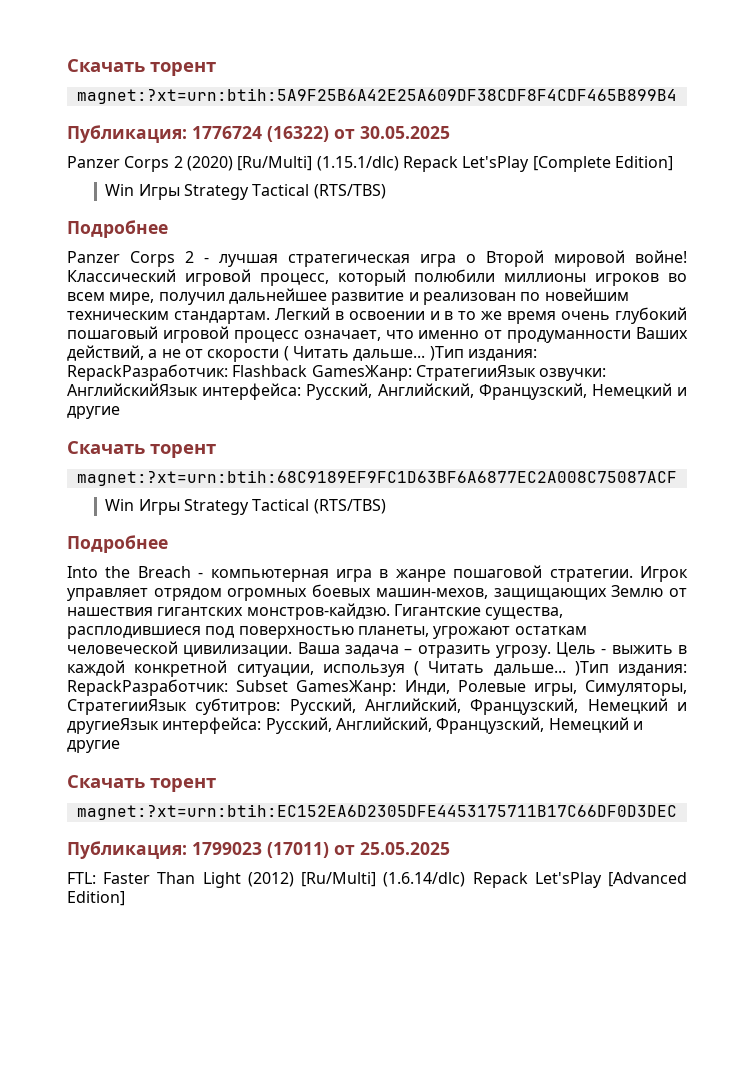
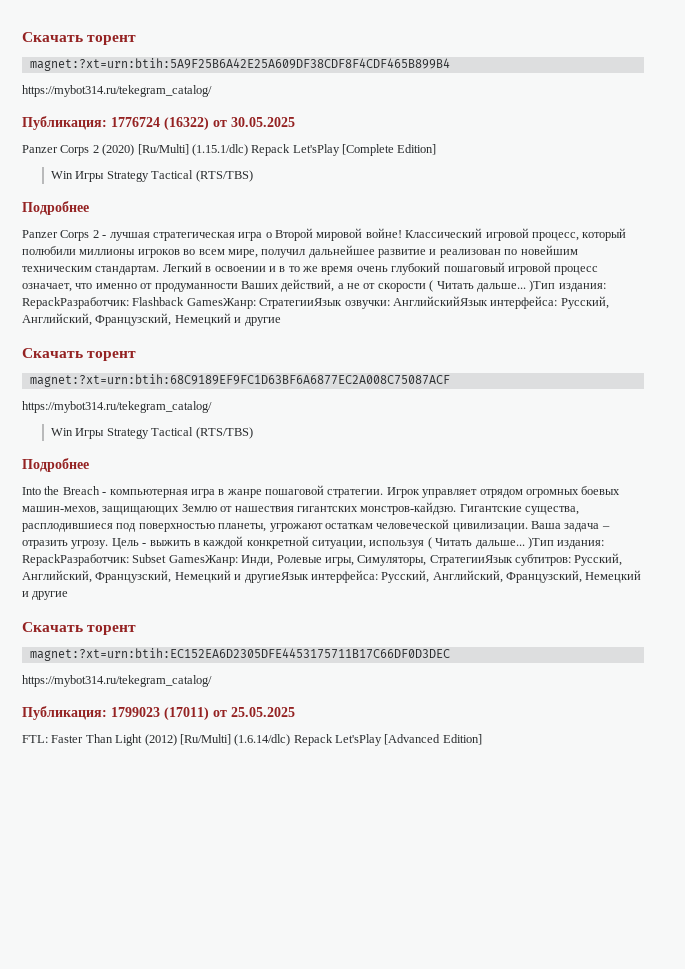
(677, 96) none -> [22,85,212,97] // https://mybot314.ru/tekegram_catalog/
(677, 478) none -> [22,401,212,413] // https://mybot314.ru/tekegram_catalog/
(677, 812) none -> [22,675,212,687] // https://mybot314.ru/tekegram_catalog/

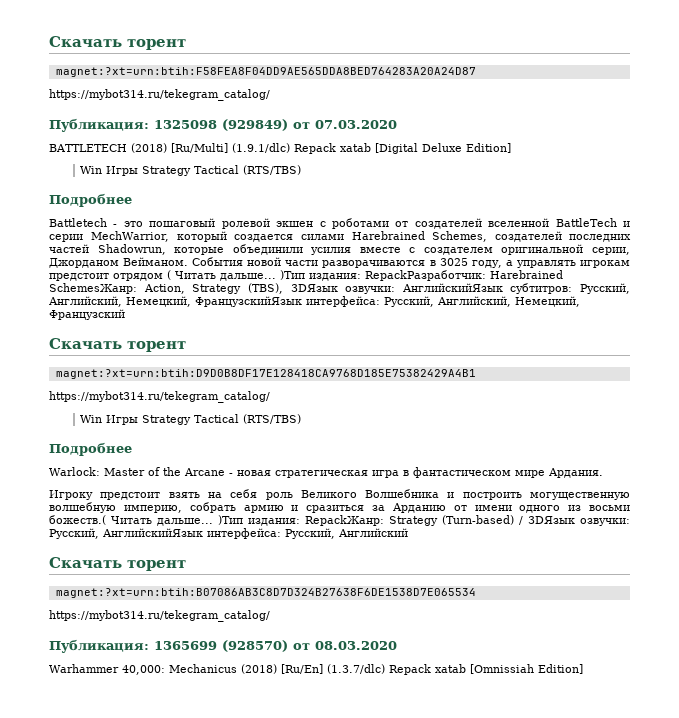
[22,32,137,45] [29,58,450,71] [22,85,212,97] [22,116,295,130] [22,144,394,156] Скачать торент // magnet:?xt=urn:btih:5A9F25B6A42E25A609DF38CDF8F4CDF465B899B4 // https://mybot314.ru/tekegram_catalog/ // Публикация: 1776724 (16322) от 30.05.2025 // Panzer Corps 2 (2020) [Ru/Multi] (1.15.1/dlc) Repack Let'sРlay [Complete -> [49,36,186,50] [55,67,476,77] [49,89,270,101] [49,118,397,132] [49,143,462,154] Скачать торент // magnet:?xt=urn:btih:F58FEA8F04DD9AE565DDA8BED764283A20A24D87 // https://mybot314.ru/tekegram_catalog/ // Публикация: 1325098 (929849) от 07.03.2020 // BATTLETECH (2018) [Ru/Multi] (1.9.1/dlc) Repack xatab [Digital Deluxe
[22,228,627,241] [22,245,578,258] [22,262,599,275] [22,279,606,292] [22,296,609,309] [22,313,281,326] [22,348,137,361] [29,374,450,387] Panzer Corps 2 - лучшая стратегическая игра о Второй мировой войне! Классический игровой процесс, который полюбили миллионы игроков во всем мире, получил дальнейшее развитие и реализован по новейшим техническим стандартам. Легкий в освоении и в то же время очень глубокий пошаговый игровой процесс означает, что именно от продуманности Ваших действий, а не от скорости ( Читать дальше... )Тип издания: RepackРазработчик: Flashback GamesЖанр: СтратегииЯзык озвучки: АнглийскийЯзык интерфейса: Русский, Английский, Французский, Немецкий и другие // Скачать торент // magnet:?xt=urn:btih:68C9189EF9FC1D63BF6A6877EC2A008C75087ACF -> [49,218,631,229] [49,231,631,242] [49,244,630,255] [49,257,630,268] [49,270,563,281] [49,283,630,294] [49,296,580,307] [49,309,125,320] [49,338,186,352] [55,369,476,379] Battletech - это пошаговый ролевой экшен с роботами от создателей вселенной BattleTech и серии MechWarrior, который создается силами Harebrained Schemes, создателей последних частей Shadowrun, которые объединили усилия вместе с создателем оригинальной серии, Джорданом Вейманом. События новой части разворачиваются в 3025 году, а управлять игрокам предстоит отрядом ( Читать дальше... )Тип издания: RepackРазработчик: Harebrained SchemesЖанр: Action, Strategy (TBS), 3DЯзык озвучки: АнглийскийЯзык субтитров: Русский, Английский, Немецкий, ФранцузскийЯзык интерфейса: Русский, Английский, Немецкий, Французский // Скачать торент // magnet:?xt=urn:btih:D9D0B8DF17E128418CA9768D185E75382429A4B1
[22,485,621,498] [22,502,579,515] [22,519,610,532] [22,536,605,549] [22,553,623,566] [22,570,642,583] [22,591,69,600] [22,622,137,635] [29,648,450,661] [22,675,212,687] [22,706,295,720] [22,734,441,746] Into the Breach - компьютерная игра в жанре пошаговой стратегии. Игрок управляет отрядом огромных боевых машин-мехов, защищающих Землю от нашествия гигантских монстров-кайдзю. Гигантские существа, расплодившиеся под поверхностью планеты, угрожают остаткам человеческой цивилизации. Ваша задача – отразить угрозу. Цель - выжить в каждой конкретной ситуации, используя ( Читать дальше... )Тип издания: RepackРазработчик: Subset GamesЖанр: Инди, Ролевые игры, Симуляторы, СтратегииЯзык субтитров: Русский, Английский, Французский, Немецкий и другиеЯзык интерфейса: Русский, Английский, Французский, Немецкий и другие // Скачать торент // magnet:?xt=urn:btih:EC152EA6D2305DFE4453175711B17C66DF0D3DEC // https://mybot314.ru/tekegram_catalog/ // Публикация: 1799023 (17011) от 25.05.2025 // FTL: Faster Than Light (2012) [Ru/Multi] (1.6.14/dlc) Repack Let'sРlay [Advanced -> [49,467,603,478] [49,489,631,500] [49,502,630,513] [49,515,630,526] [49,528,408,539] [49,557,186,571] [55,588,476,598] [49,610,270,622] [49,639,397,653] [49,664,534,675] Warlock: Master of the Arcane - новая стратегическая игра в фантастическом мире Ардания. // Игроку предстоит взять на себя роль Великого Волшебника и построить могущественную волшебную империю, собрать армию и сразиться за Арданию от имени одного из восьми божеств.( Читать дальше... )Тип издания: RepackЖанр: Strategy (Turn-based) / 3DЯзык озвучки: Русский, АнглийскийЯзык интерфейса: Русский, Английский // Скачать торент // magnet:?xt=urn:btih:B07086AB3C8D7D324B27638F6DE1538D7E065534 // https://mybot314.ru/tekegram_catalog/ // Публикация: 1365699 (928570) от 08.03.2020 // Warhammer 40,000: Mechanicus (2018) [Ru/En] (1.3.7/dlc) Repack xatab [Omnissiah

